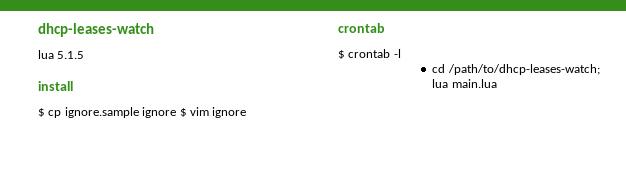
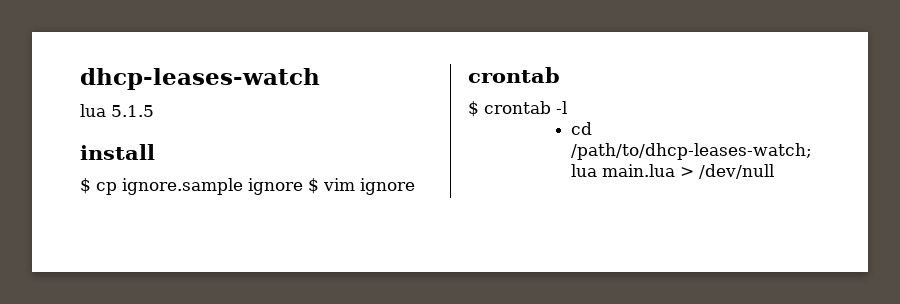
(497, 83) none -> [680,164,775,179] > /dev/null

